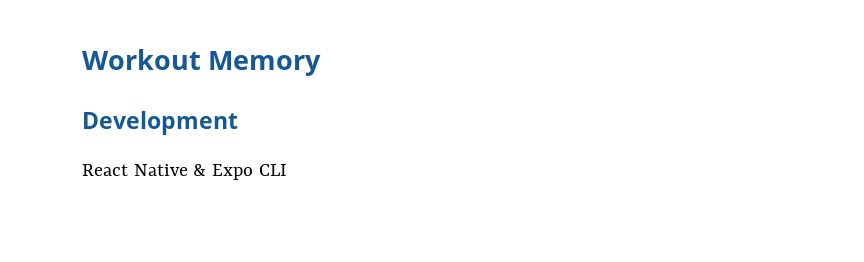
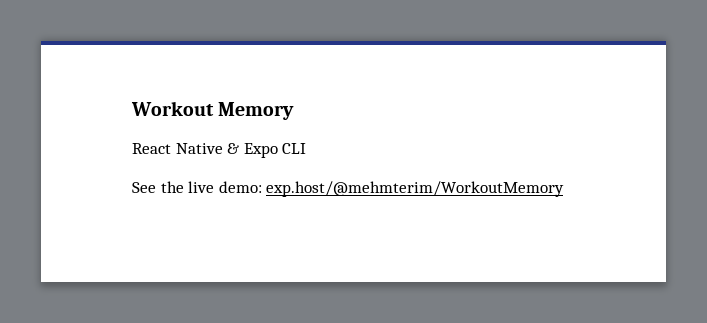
[82,111,238,135] // Development -> (295, 111) none
(287, 170) none -> [132,181,565,197] // See the live demo: exp.host/@mehmterim/WorkoutMemory

